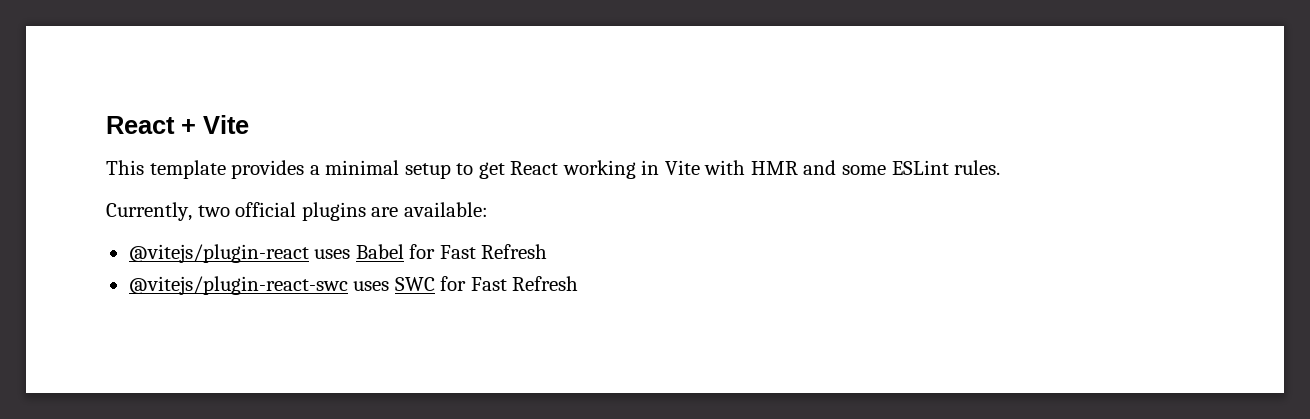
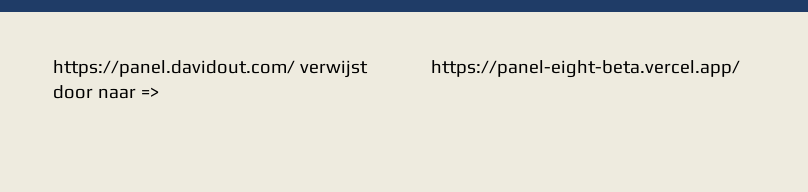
[106,115,249,134] [106,160,1001,179] [106,202,488,221] [128,244,548,263] [128,276,579,295] React + Vite // This template provides a minimal setup to get React working in Vite with HMR and some ESLint rules. // Currently, two official plugins are available: // @vitejs/plugin-react uses Babel for Fast Refresh // @vitejs/plugin-react-swc uses SWC for Fast Refresh -> [53,60,368,78] [53,85,159,99] [431,60,740,78] https://panel.davidout.com/ verwijst door naar => https://panel-eight-beta.vercel.app/

